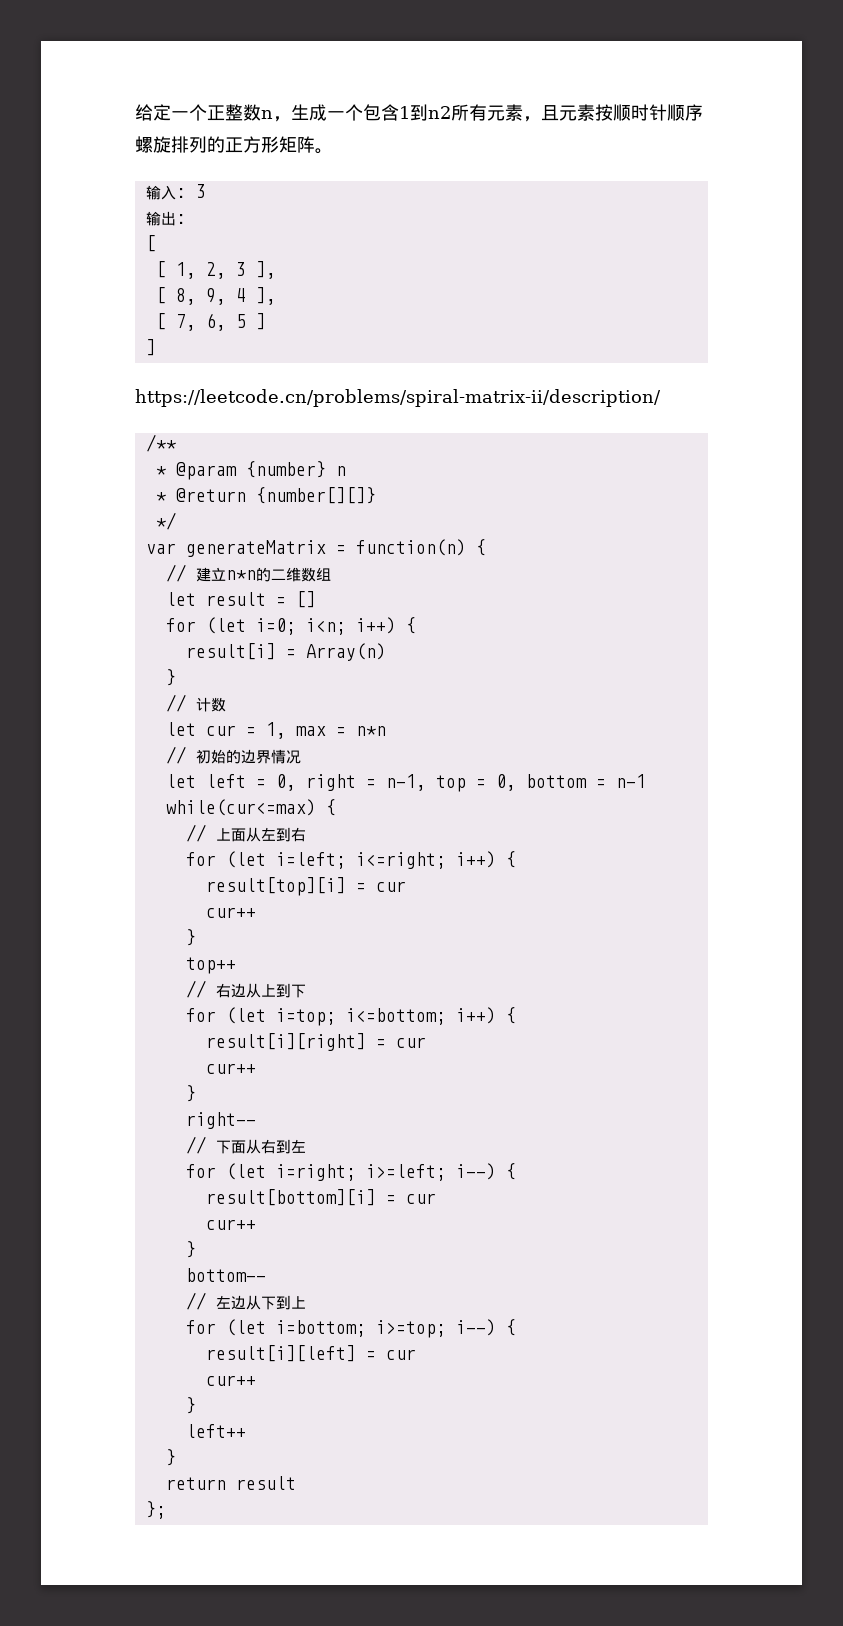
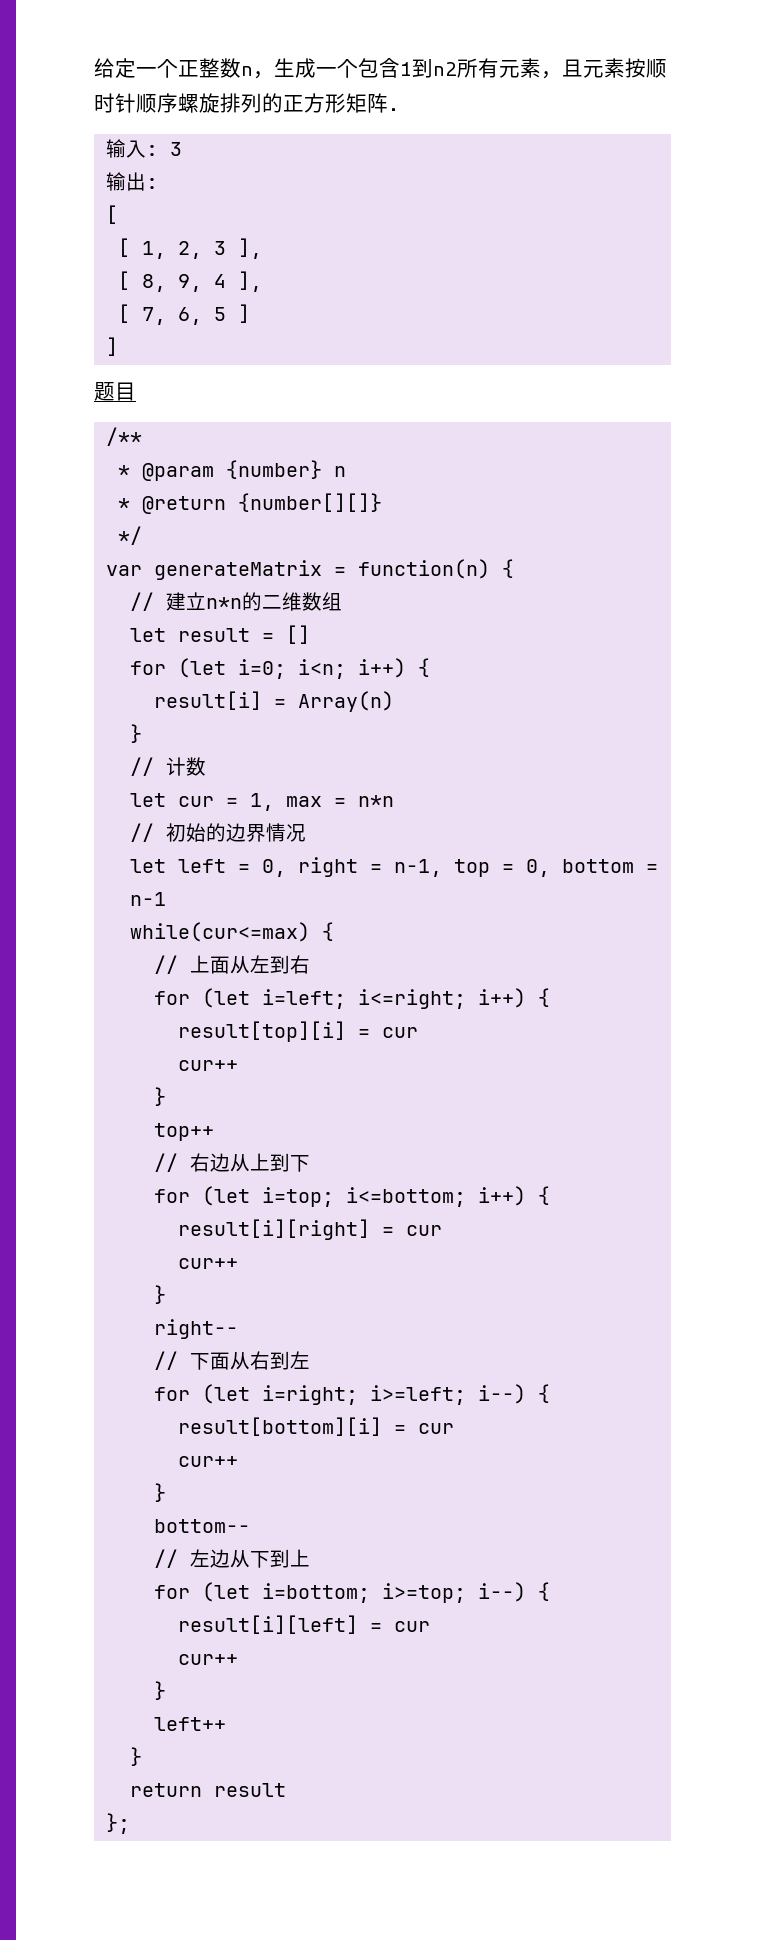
[315,148,333,154] 。 -> [388,108,399,111] .
[135,389,661,407] https://leetcode.cn/problems/spiral-matrix-ii/description/ -> [94,382,136,401] 题目

